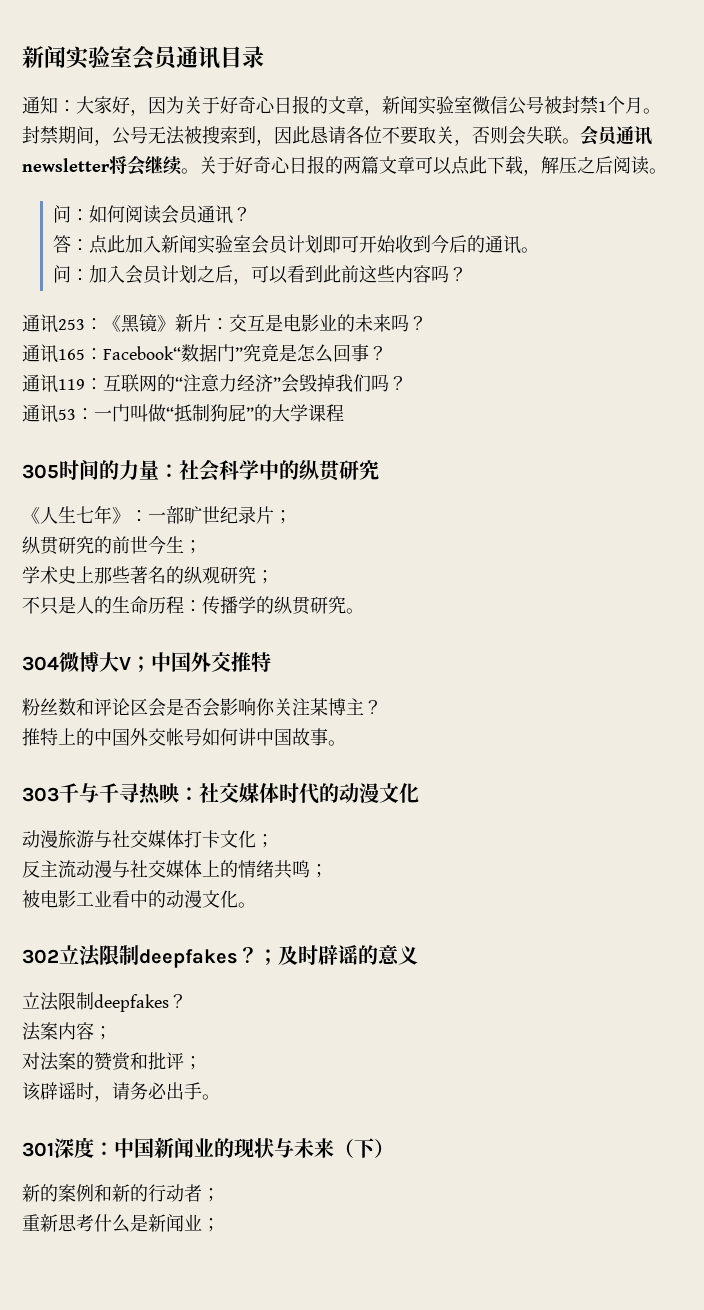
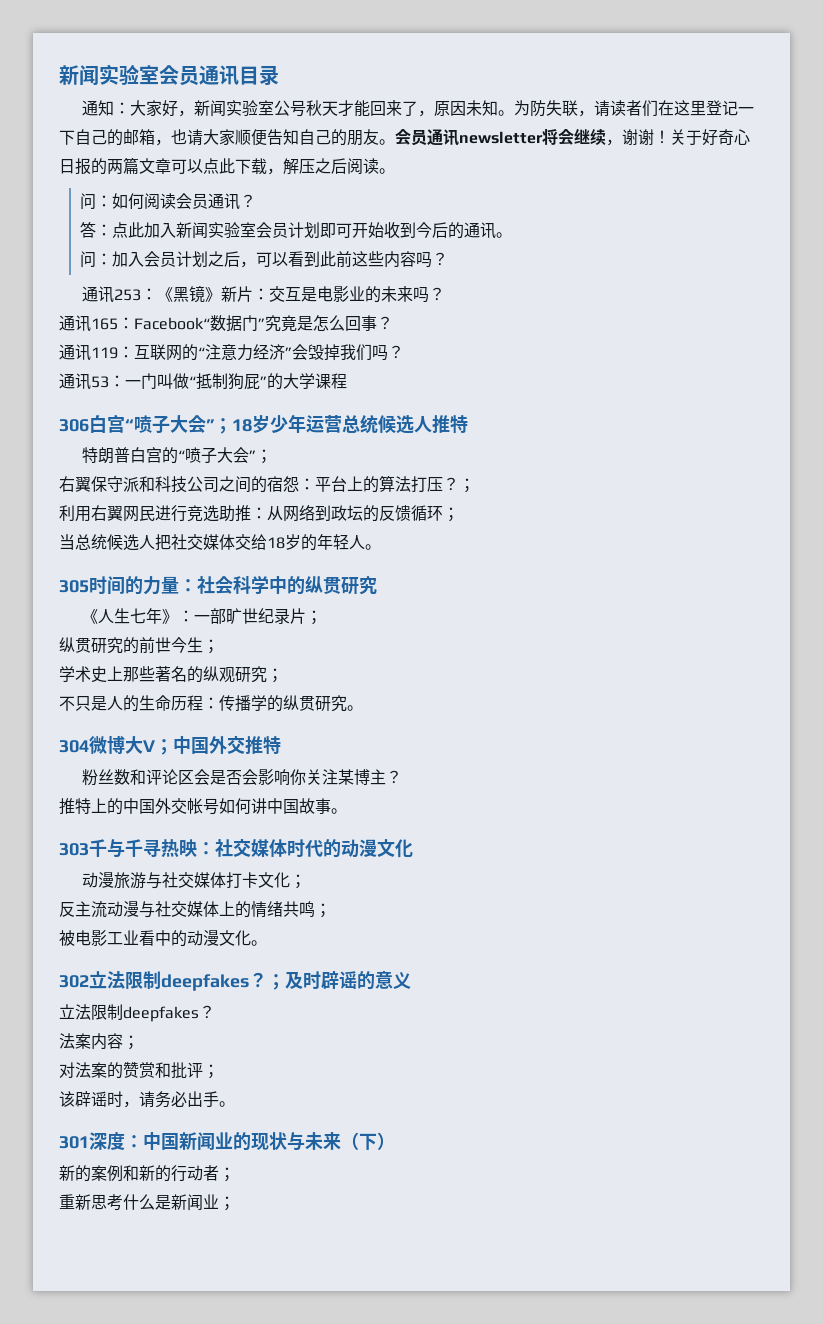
[148,95,661,116] [22,126,562,146] 因为关于好奇心日报的文章，新闻实验室微信公号被封禁1个月。封禁期间，公号无法被搜索到，因此恳请各位不要取关，否则会失联 -> [194,100,755,117] [59,129,379,146] 新闻实验室公号秋天才能回来了，原因未知。为防失联，请读者们在这里登记一下自己的邮箱，也请大家顺便告知自己的朋友
[181,168,199,174] 。 -> [606,129,670,146] ，谢谢！
(344, 413) none -> [59,414,468,434] [82,447,273,464] [59,475,475,493] [59,504,459,522] [59,534,381,551] // 306白宫“喷子大会”；18岁少年运营总统候选人推特 // 特朗普白宫的“喷子大会”； // 右翼保守派和科技公司之间的宿怨：平台上的算法打压？； // 利用右翼网民进行竞选助推：从网络到政坛的反馈循环； // 当总统候选人把社交媒体交给18岁的年轻人。

